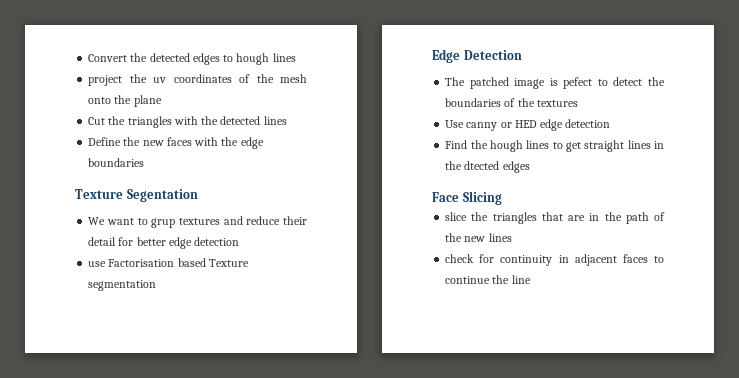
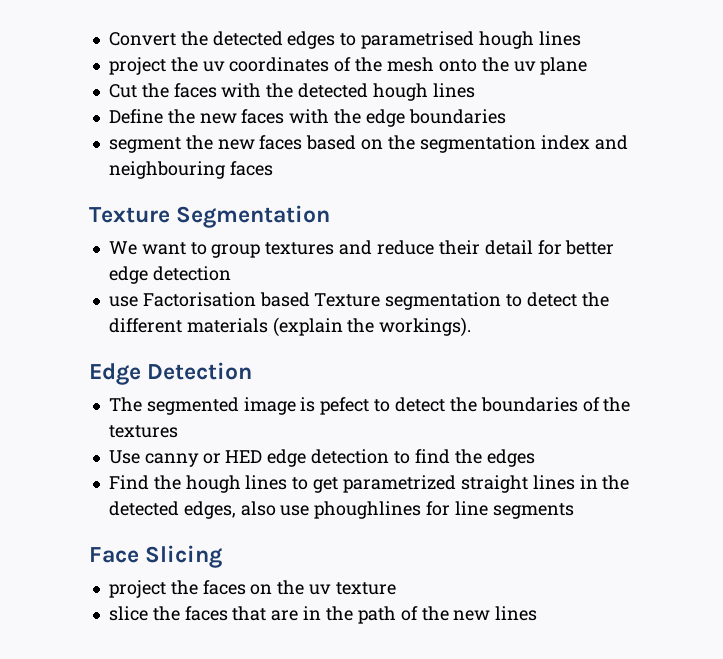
(234, 58) none -> [361,31,475,49] parametrised
(132, 99) none -> [513,61,536,72] uv
[127,116,172,128] triangles -> [173,83,217,98] faces
(261, 120) none -> [372,83,428,101] hough
[75,189,198,202] // Texture Segentation -> [108,135,628,153] [108,161,273,179] [89,205,331,228] // segment the new faces based on the segmentation index and neighbouring faces // Texture Segmentation
[151,218,176,228] grup -> [211,244,261,258] group
(157, 285) none -> [506,292,609,307] [108,317,472,337] to detect the different materials (explain the workings).
[469,77,509,89] patched -> [146,397,239,415] segmented
(611, 123) none -> [393,449,535,467] to find the edges
(581, 147) none -> [342,475,456,493] parametrized
[464,161,530,173] [432,191,502,205] dtected edges // Face Slicing -> [108,501,574,519] [89,545,223,568] [108,580,396,598] detected edges, also use phoughlines for line segments // Face Slicing // project the faces on the uv texture
[492,212,537,224] triangles -> [184,606,228,621] faces
[445,254,664,266] [445,275,531,284] // check for continuity in adjacent faces to continue the line -> (538, 613) none

